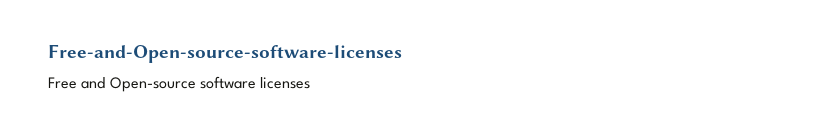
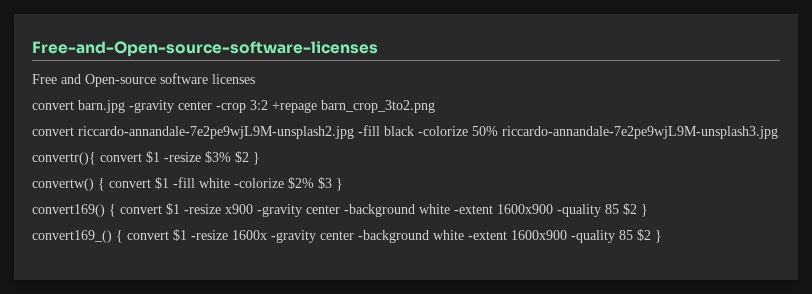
(311, 83) none -> [32,100,435,113] [32,125,778,139] [32,151,260,165] [32,177,343,191] [32,203,648,217] [32,229,662,243] // convert barn.jpg -gravity center -crop 3:2 +repage barn_crop_3to2.png // convert riccardo-annandale-7e2pe9wjL9M-unsplash2.jpg -fill black -colorize 50% riccardo-annandale-7e2pe9wjL9M-unsplash3.jpg // convertr(){ convert $1 -resize $3% $2 } // convertw() { convert $1 -fill white -colorize $2% $3 } // convert169() { convert $1 -resize x900 -gravity center -background white -extent 1600x900 -quality 85 $2 } // convert169_() { convert $1 -resize 1600x -gravity center -background white -extent 1600x900 -quality 85 $2 }

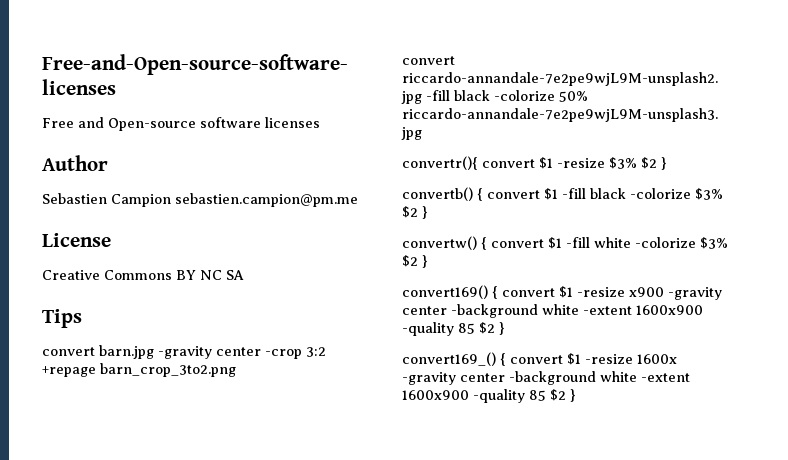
(255, 79) none -> [42,155,108,171] [42,193,358,207] [42,233,111,247] [42,270,244,280] [42,309,82,328] // Author // Sebastien Campion sebastien.campion@pm.me // License // Creative Commons BY NC SA // Tips
(260, 158) none -> [402,187,723,201] [402,206,428,219] // convertb() { convert $1 -fill black -colorize $3% $2 }
[288,177,332,189] $2% $3 -> [700,237,728,249] [402,255,418,267] $3% $2

